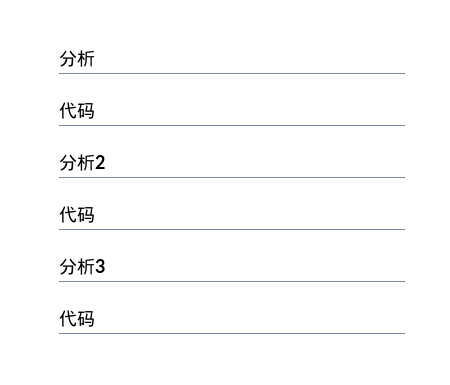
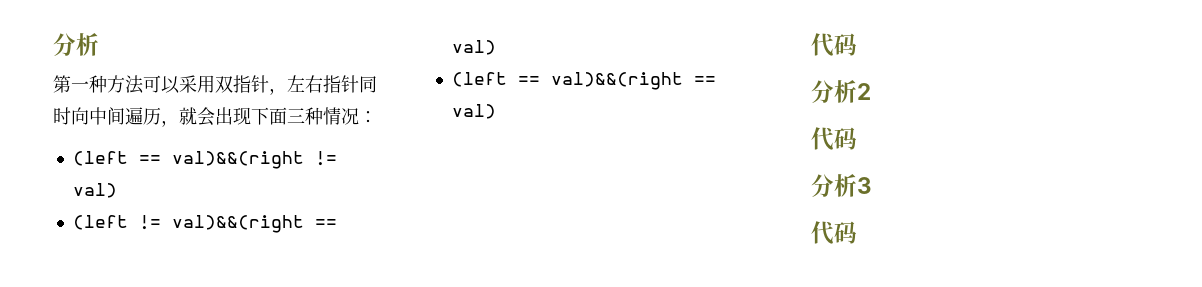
[59,50,95,67] 分析 -> [53,33,99,56] [53,75,377,95] [53,107,377,127] [72,151,337,169] [72,183,117,198] [72,215,337,233] [451,40,496,55] [451,72,716,90] [451,104,496,119] 分析 // 第一种方法可以采用双指针，左右指针同时向中间遍历，就会出现下面三种情况： // (left == val)&&(right != val) // (left != val)&&(right == val) // (left == val)&&(right == val)

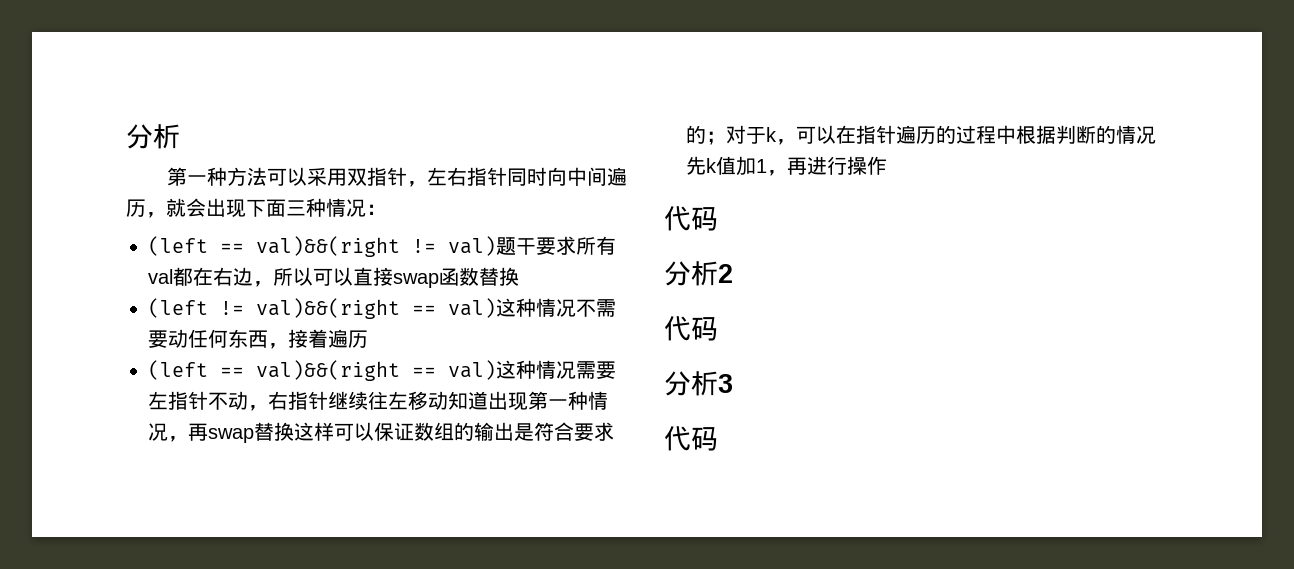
(117, 190) none -> [496,236,616,255] [148,267,519,288] 题干要求所有val都在右边，所以可以直接swap函数替换
(496, 47) none -> [496,298,616,317] [148,329,368,349] 这种情况不需要动任何东西，接着遍历
(496, 111) none -> [496,360,616,379] [148,391,608,411] [148,422,614,443] [686,125,1156,145] [686,156,887,176] 这种情况需要左指针不动，右指针继续往左移动知道出现第一种情况，再swap替换这样可以保证数组的输出是符合要求的；对于k，可以在指针遍历的过程中根据判断的情况先k值加1，再进行操作

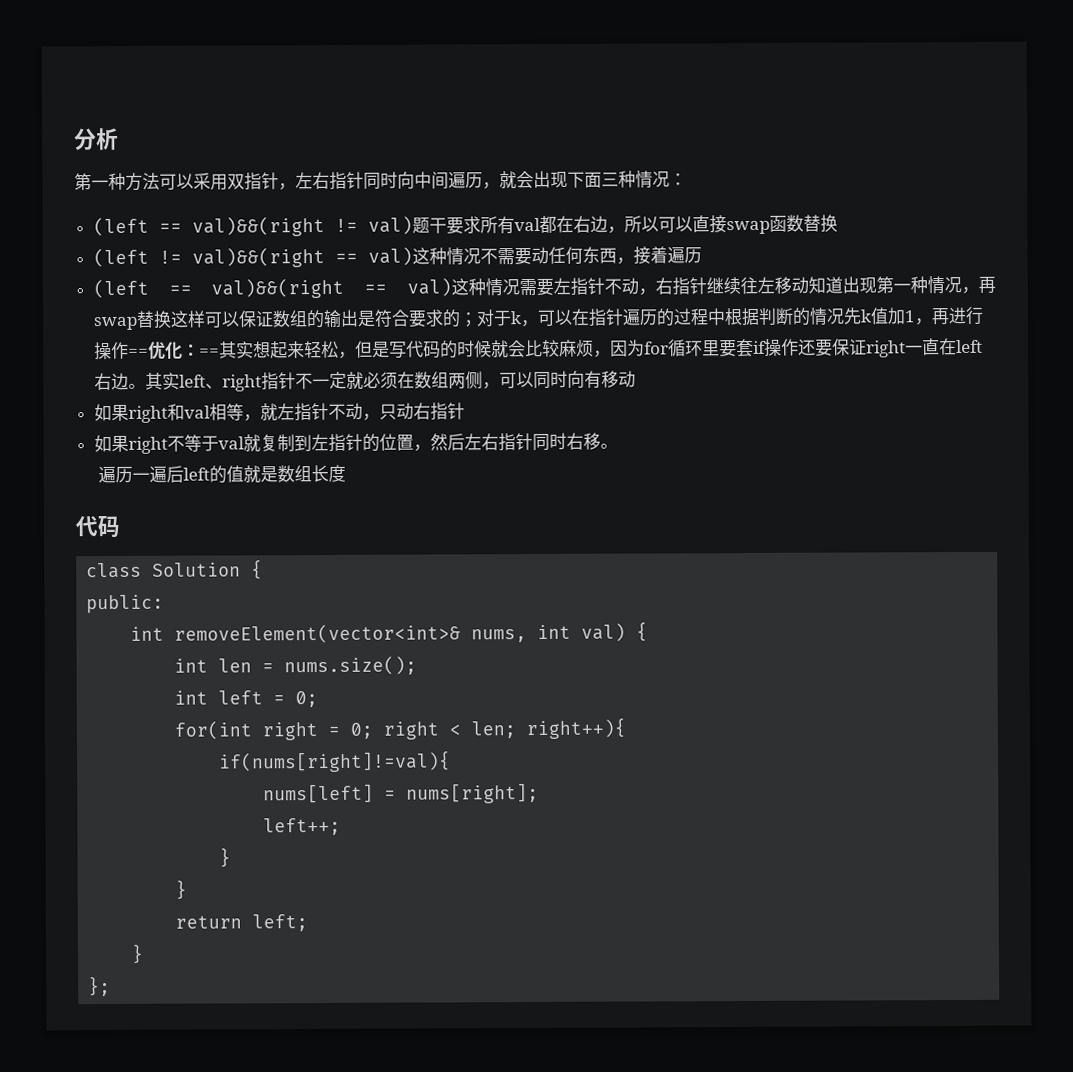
[664,206,718,231] [664,261,733,286] [664,316,718,341] [664,371,733,396] [664,426,718,451] // 代码 // 分析2 // 代码 // 分析3 // 代码 -> [127,338,983,360] [93,370,636,392] [93,402,465,423] [93,432,618,454] [98,464,347,484] [75,515,121,539] [86,559,264,580] [86,594,165,614] [130,621,649,644] [174,655,418,676] [174,690,319,708] [174,717,627,741] [219,750,452,773] [263,782,540,804] [263,817,342,836] [219,847,232,868] [175,879,188,900] [175,914,309,932] [131,943,145,964] [88,976,112,997] ==优化：==其实想起来轻松，但是写代码的时候就会比较麻烦，因为for循环里要套if操作还要保证right一直在left右边。其实left、right指针不一定就必须在数组两侧，可以同时向有移动 // 如果right和val相等，就左指针不动，只动右指针 // 如果right不等于val就复制到左指针的位置，然后左右指针同时右移。 // 遍历一遍后left的值就是数组长度 // 代码 // class Solution { // public: // int removeElement(vector<int>& nums, int val) { // int len = nums.size(); // int left = 0; // for(int right = 0; right < len; right++){ // if(nums[right]!=val){ // nums[left] = nums[right]; // left++; // } // } // return left; // } // };

